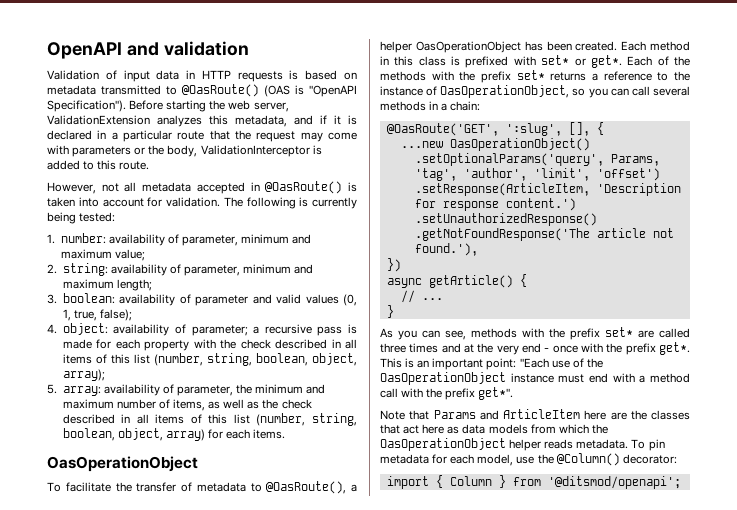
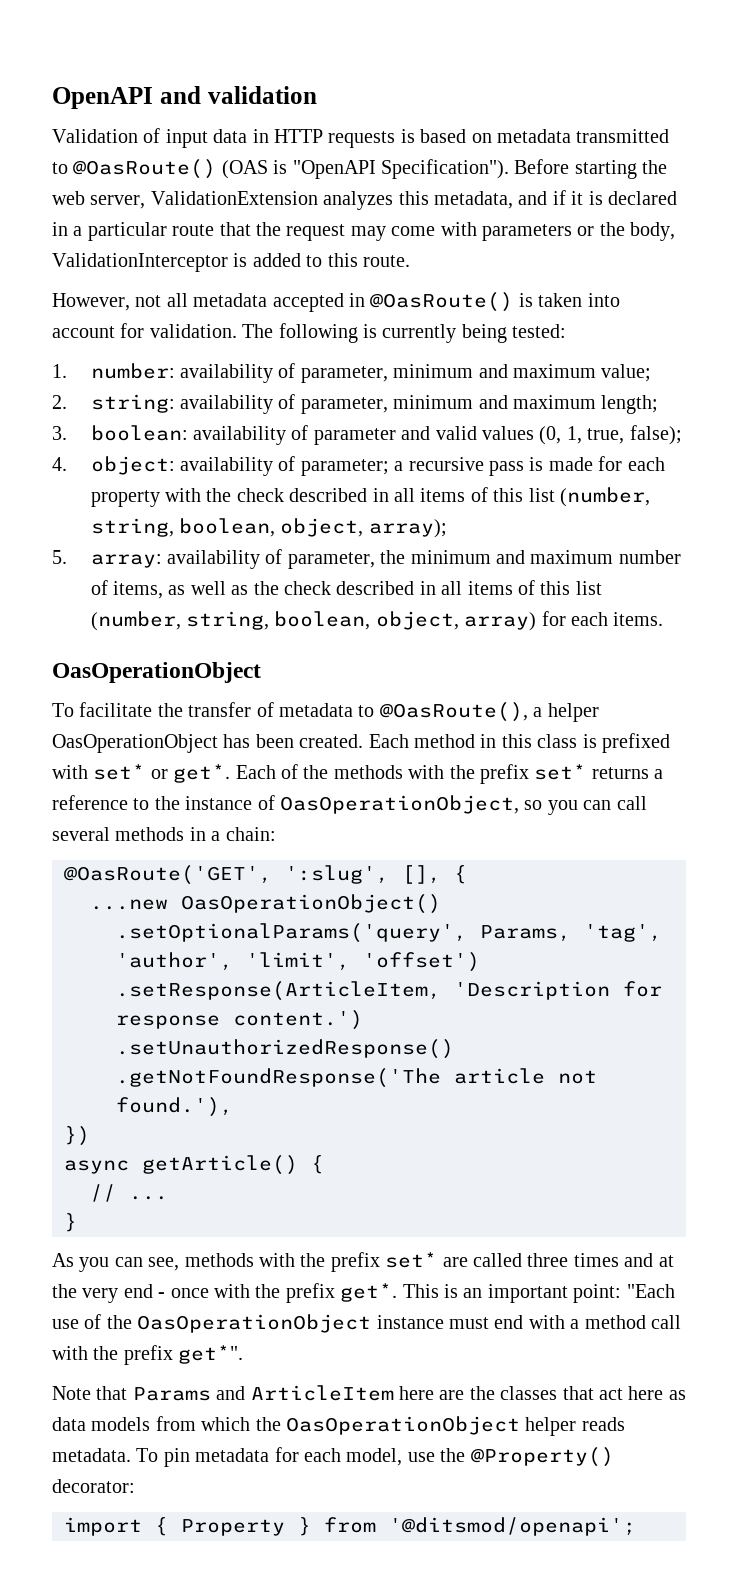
[556,453,620,466] @Column() -> [470,1447,614,1467] @Property()
[449,476,492,486] Column -> [181,1519,285,1536] Property

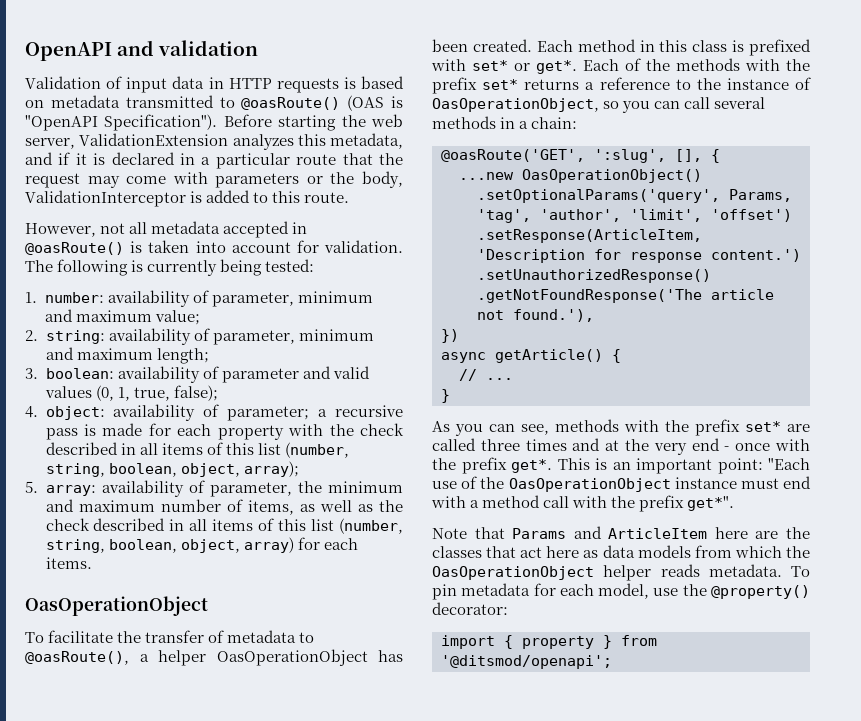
[73,159,217,179] @OasRoute() -> [241,97,341,110] @oasRoute()
[370,292,514,312] @OasRoute() -> [25,242,124,255] @oasRoute()
[379,702,528,722] @OasRoute(), -> [25,651,129,665] @oasRoute(),
[64,865,272,885] @OasRoute('GET', -> [441,149,585,162] @oasRoute('GET',
[470,1447,614,1467] @Property() -> [711,585,810,599] @property()
[181,1519,285,1536] Property -> [522,636,594,649] property

